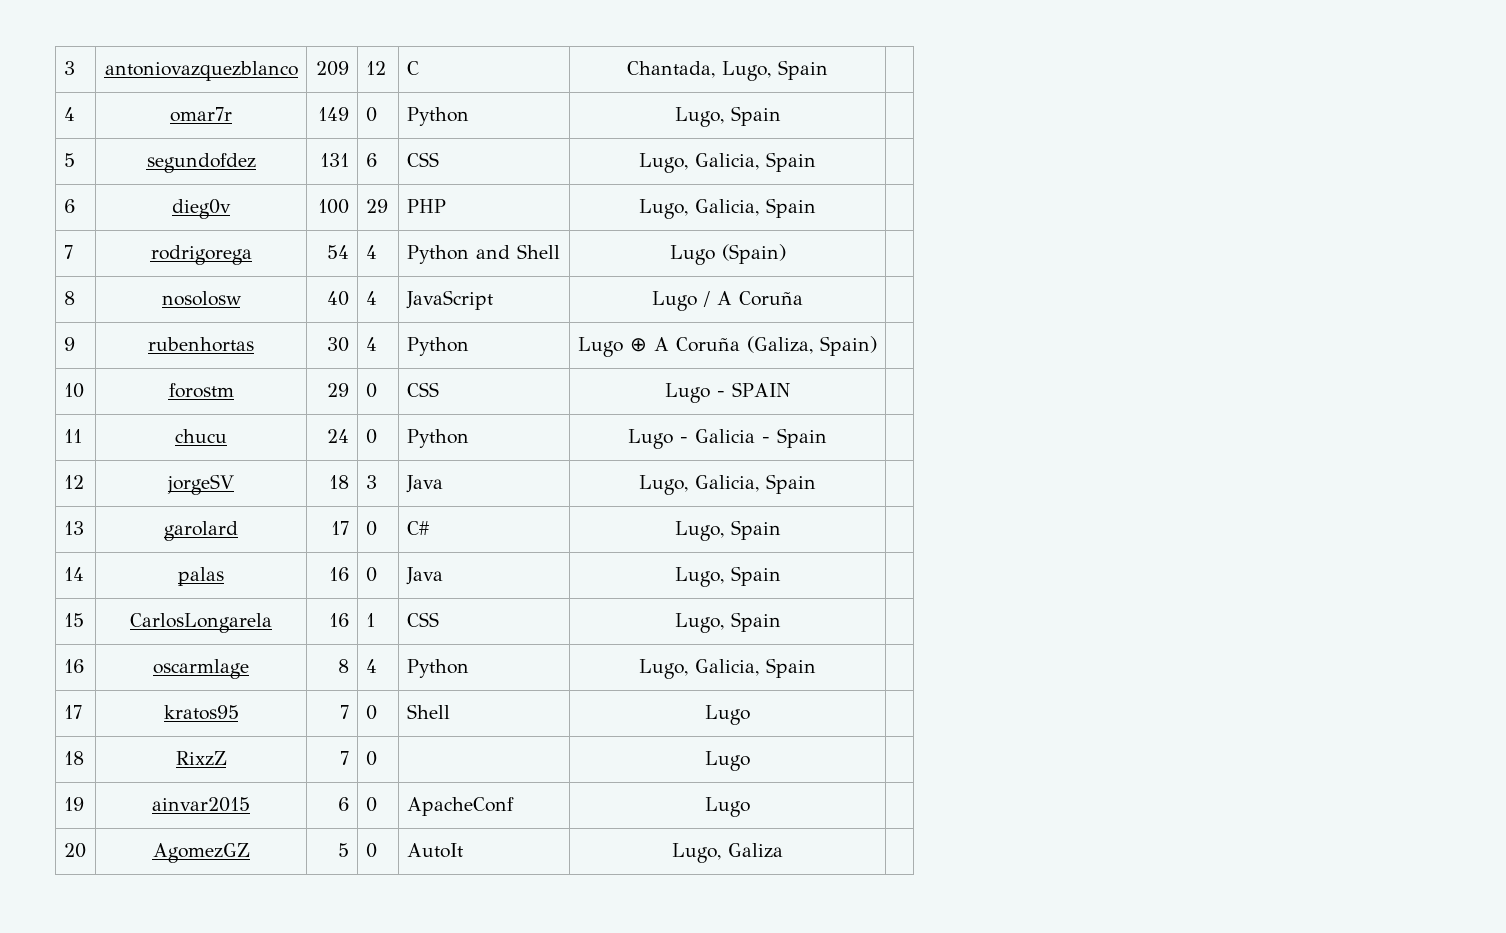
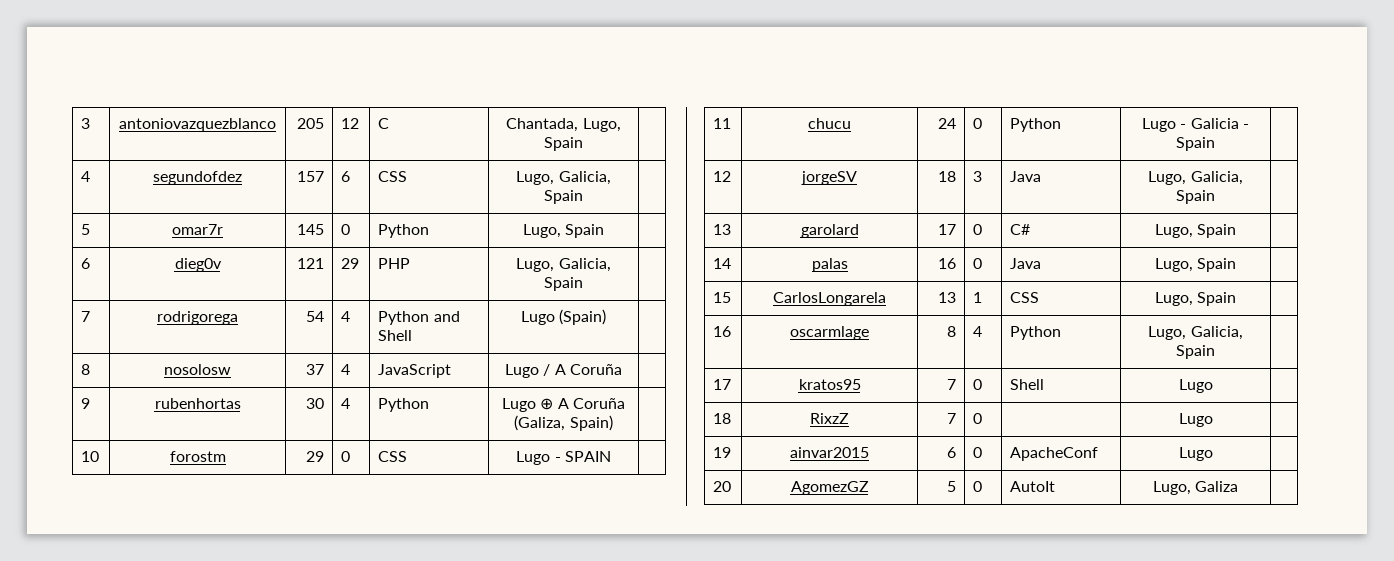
[316,61,350,76] 209 -> [296,118,324,129] 205
[170,107,232,122] [318,107,350,121] [365,107,377,122] [406,107,469,126] [674,106,781,127] [63,153,75,167] | omar7r | 149 | 0 | Python | Lugo, Spain | // 5 -> (91, 176) none
[320,153,350,167] 131 -> [296,171,324,182] 157
(816, 162) none -> [81,224,91,235] [172,224,223,235] [296,224,324,235] [341,224,351,235] [378,224,430,238] [522,224,605,238] // 5 | omar7r | 145 | 0 | Python | Lugo, Spain |
[318,199,350,214] 100 -> [296,258,324,269] 121
[327,291,350,306] 40 -> [305,364,324,375] 37
[329,613,350,627] 16 -> [937,292,956,303] 13

